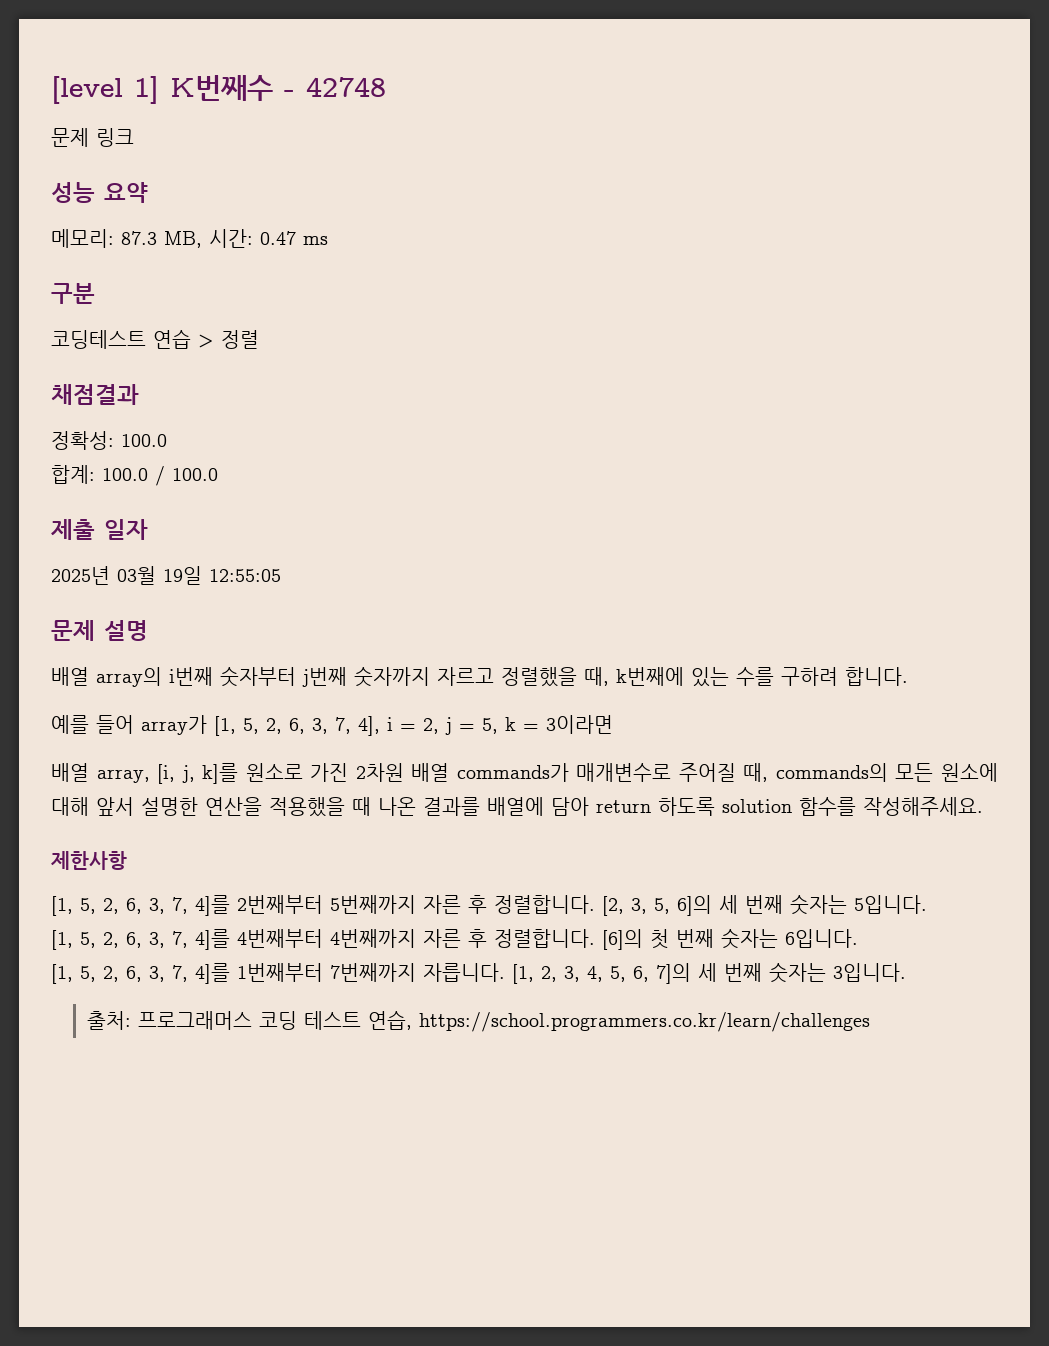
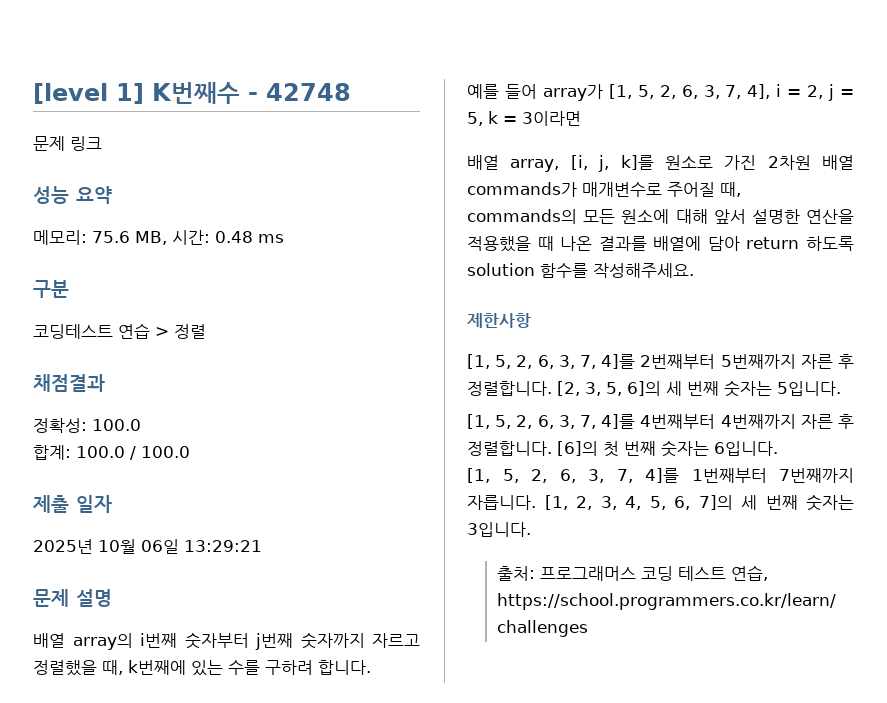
[121,231,157,245] 87.3 -> [92,231,130,243] 75.6
[260,231,296,245] 0.47 -> [215,231,253,243] 0.48
[117,566,281,585] 03월 19일 12:55:05 -> [98,539,262,554] 10월 06일 13:29:21

